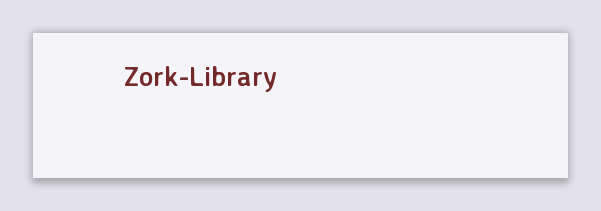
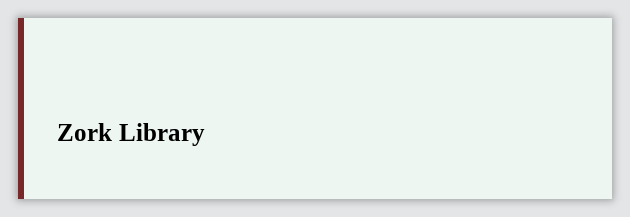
[124,66,277,92] Zork-Library -> [57,123,205,146] Zork Library

